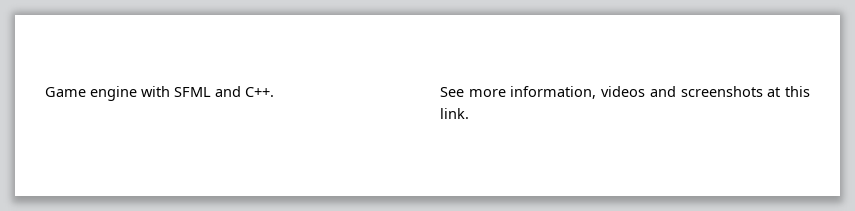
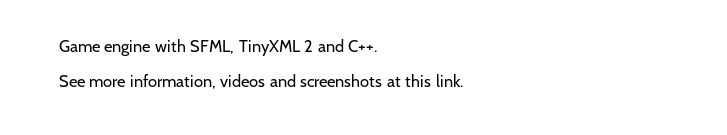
[174,87,211,97] SFML -> [190,40,314,56] SFML, TinyXML 2

